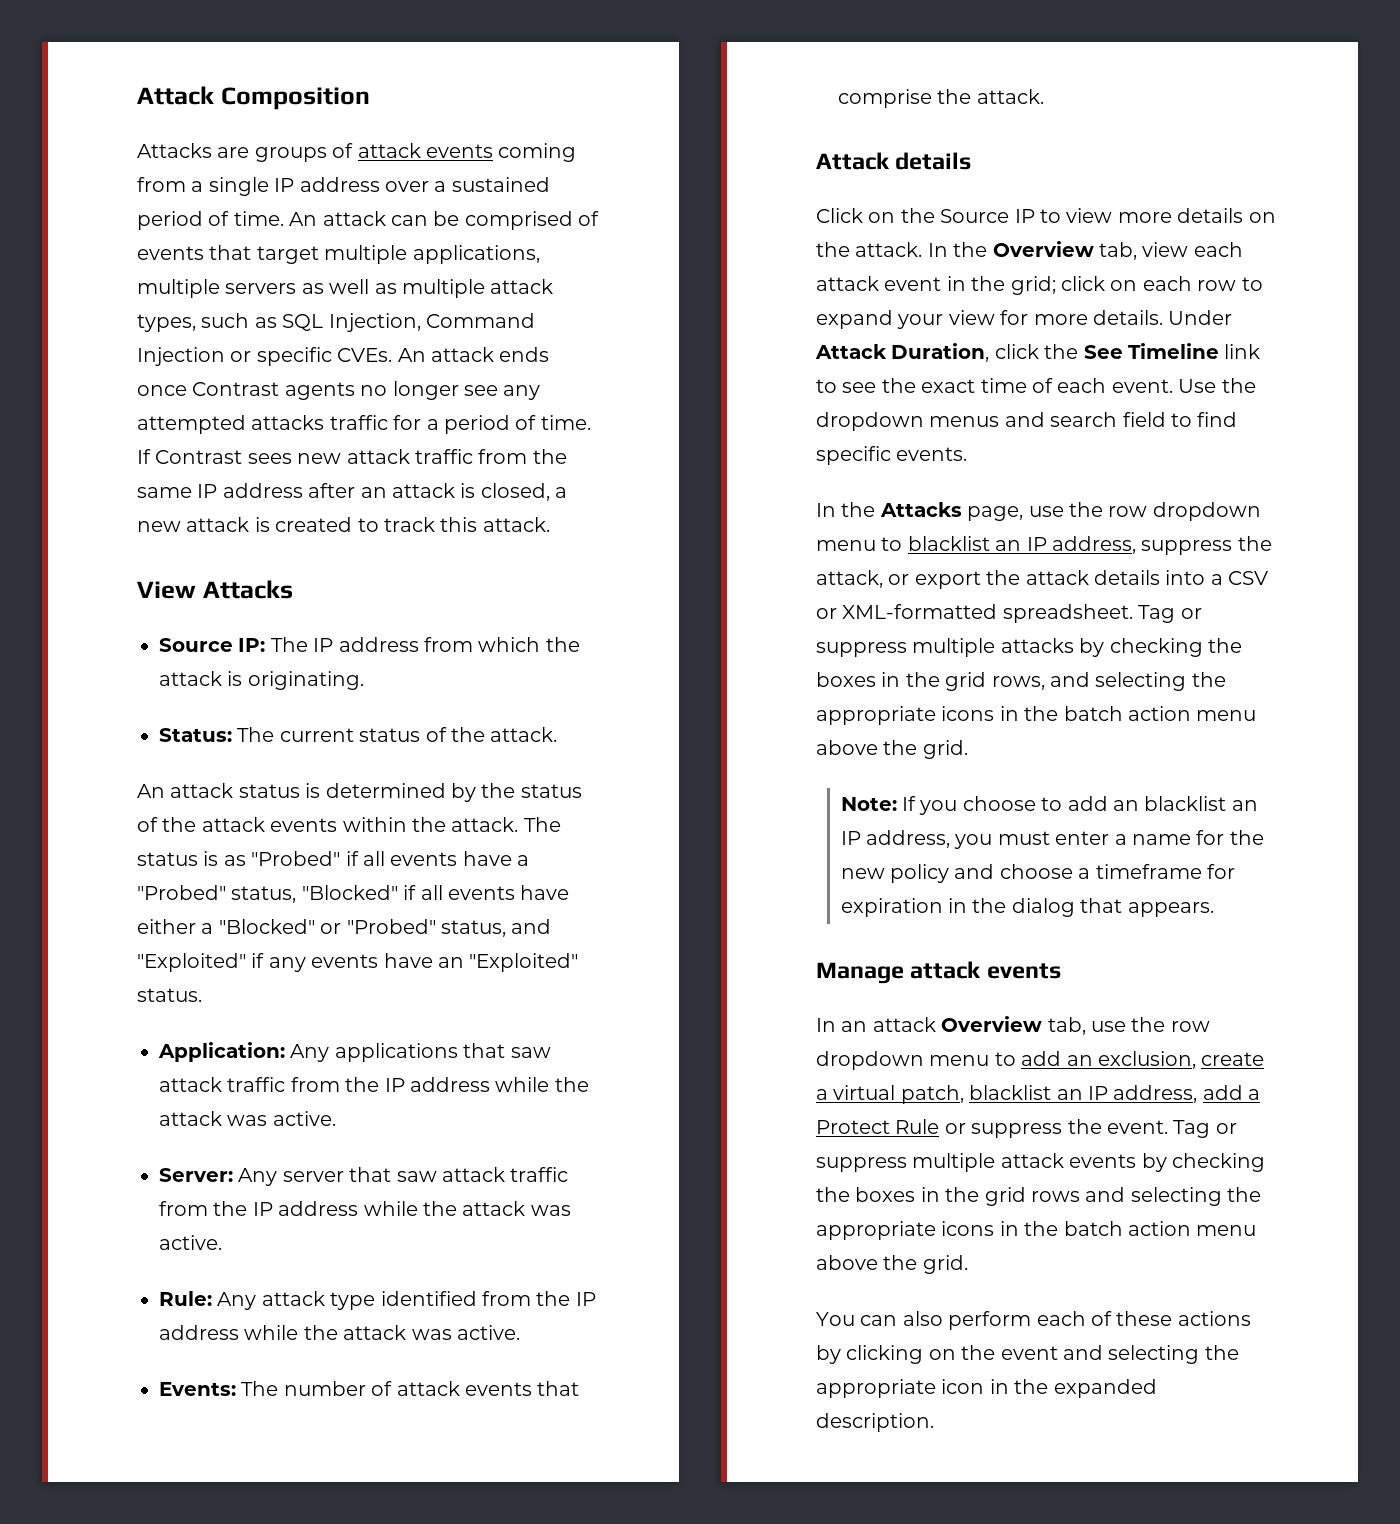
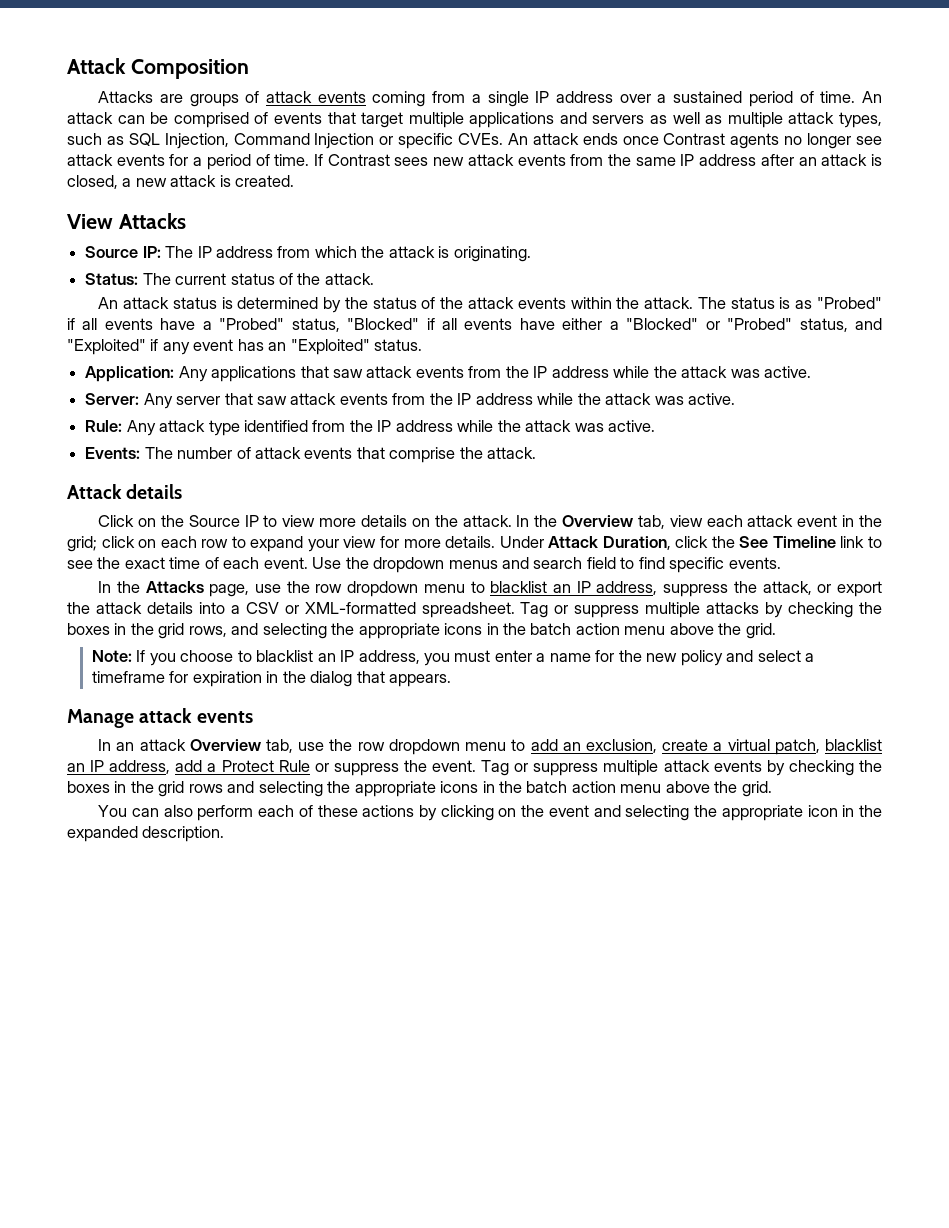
[412,245,540,264] [137,279,220,298] applications, multiple -> [469,112,587,128] applications and
[503,385,541,400] [137,415,388,434] any attempted attacks traffic -> [67,154,165,166] attack events
[415,449,473,464] traffic -> [517,154,566,166] events
[275,517,550,532] created to track this attack. -> [235,175,295,187] created.
[311,953,433,968] events have -> [193,339,264,351] event has
[227,1077,286,1092] traffic -> [415,366,464,378] events
[510,1167,569,1182] traffic -> [339,393,388,405] events
[1067,796,1139,811] add an -> (252, 656) none
[999,864,1073,879] choose -> [757,650,801,662] select

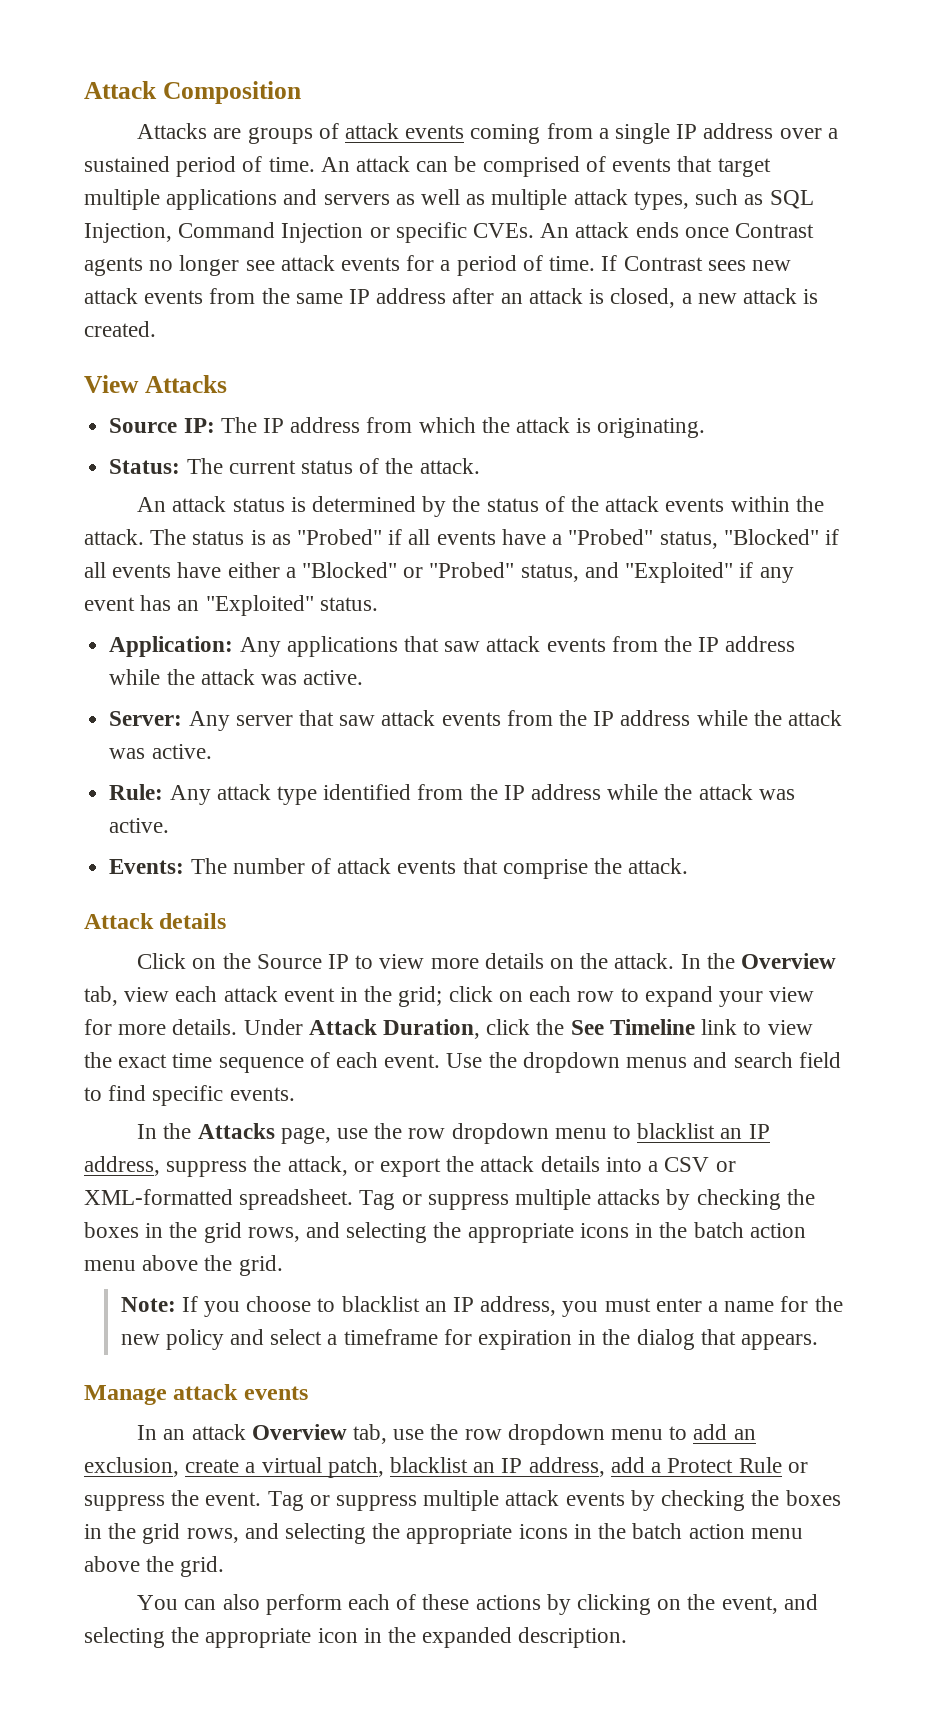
[67,560,93,569] see -> [767,1020,813,1035] view
(201, 563) none -> [218,1057,304,1073] sequence
[188,784,223,793] rows -> [186,1528,239,1543] rows,
[548,805,589,817] event -> [721,1596,778,1614] event,

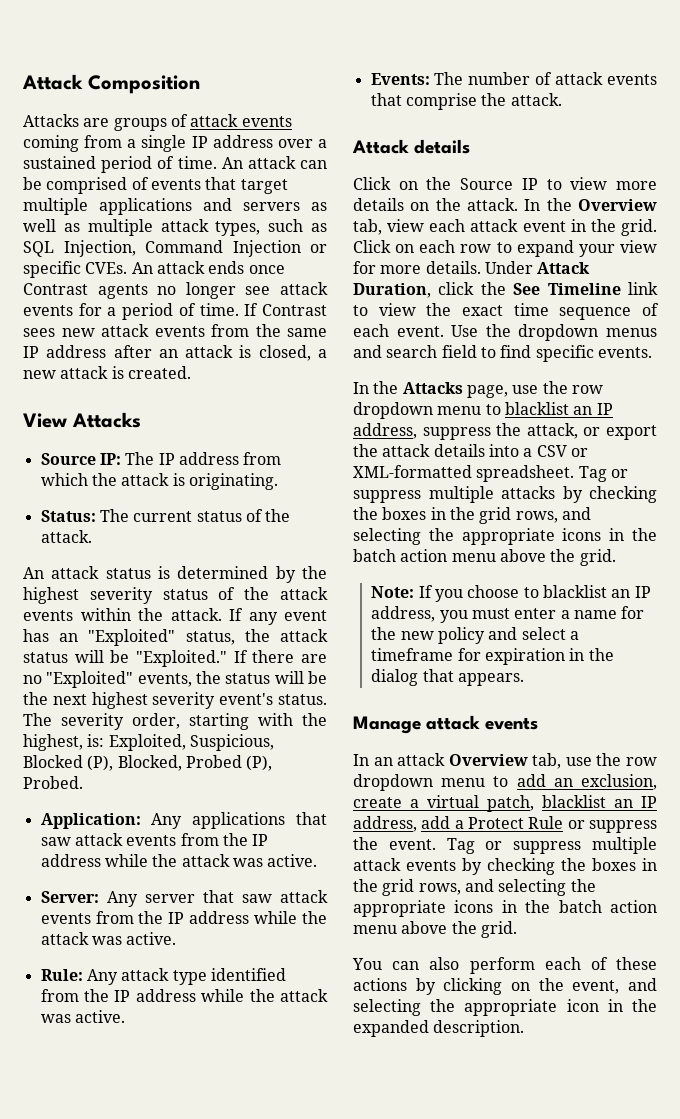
(481, 504) none -> [23,587,153,604] highest severity
[150,529,839,549] [84,562,754,583] The status is as "Probed" if all events have a "Probed" status, "Blocked" if all events have either a "Blocked" or "Probed" status, and "Exploited" if -> [229,608,243,621] If
[319,597,378,611] status. -> [185,629,328,645] [23,650,327,667] [23,671,327,688] [23,692,327,709] [23,713,327,730] [23,734,274,751] [23,755,273,771] [23,776,83,789] status, the attack status will be "Exploited." If there are no "Exploited" events, the status will be the next highest severity event's status. The severity order, starting with the highest, is: Exploited, Suspicious, Blocked (P), Blocked, Probed (P), Probed.
[398,986,493,1007] grid; click -> [621,219,657,236] [353,240,391,253] grid. Click

